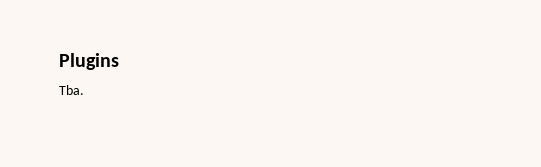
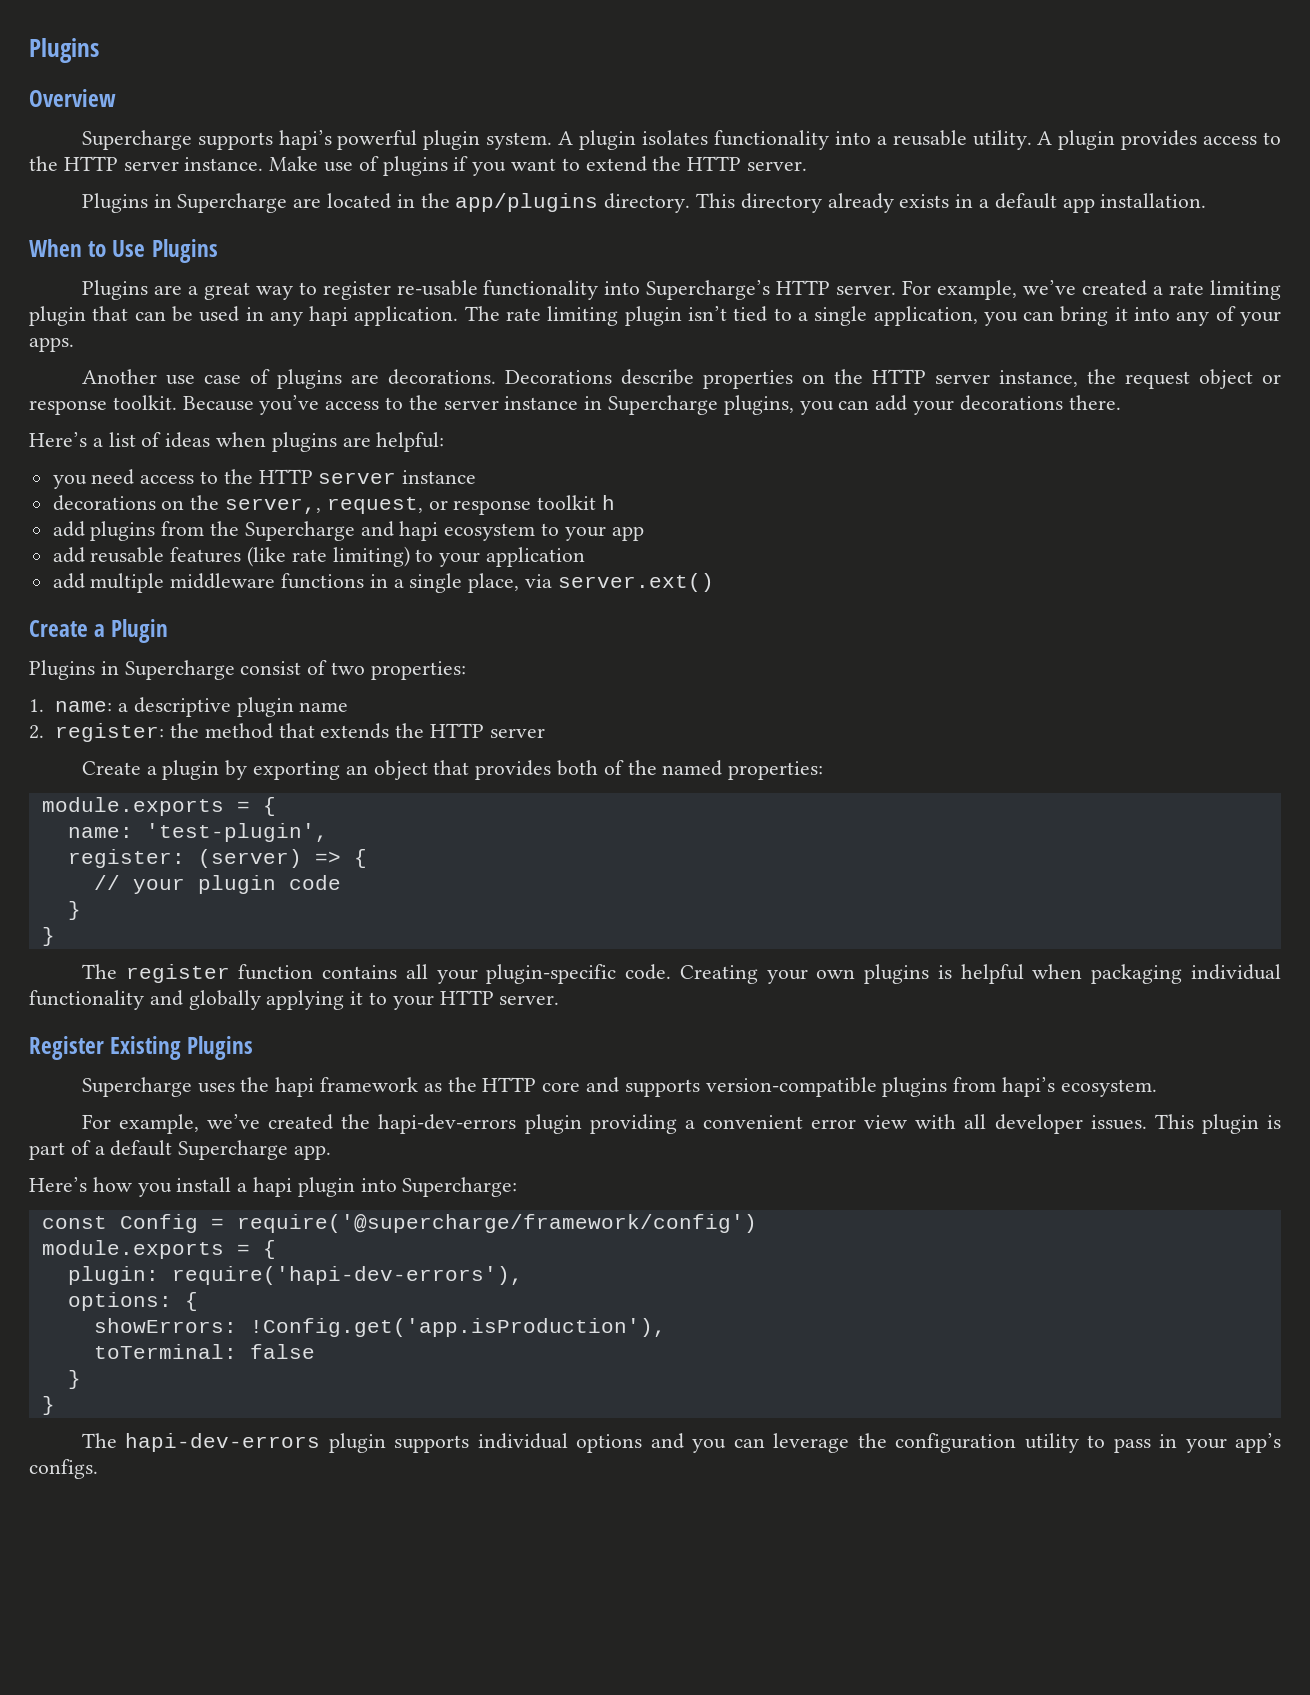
[59,53,119,70] [59,85,84,95] Plugins // Tba. -> [29,38,99,63] [29,89,116,107] [81,130,1281,150] [29,156,808,176] [81,193,1207,213] [29,239,218,263] [81,280,1281,300] [29,306,1281,326] [29,337,74,352] [81,369,1281,389] [29,395,1121,415] [29,432,445,452] [52,469,477,489] [52,495,616,515] [52,521,644,541] [52,546,586,567] [52,573,714,593] [29,619,169,643] [29,660,466,680] [29,697,349,717] [29,723,545,742] [81,760,824,780] [41,797,276,816] [67,823,328,842] [67,849,367,868] [93,875,341,894] [67,901,81,920] [41,927,55,946] [81,964,1281,984] [29,990,560,1010] [29,1036,254,1060] [81,1077,1157,1097] [81,1114,1281,1134] [29,1140,332,1160] [29,1177,518,1197] [41,1214,757,1233] [41,1240,276,1259] [67,1266,523,1285] [67,1292,198,1311] [93,1318,666,1337] [93,1344,315,1359] [67,1370,81,1389] [41,1396,55,1415] [81,1433,1281,1453] [29,1459,98,1479] Plugins // Overview // Supercharge supports hapi’s powerful plugin system. A plugin isolates functionality into a reusable utility. A plugin provides access to the HTTP server instance. Make use of plugins if you want to extend the HTTP server. // Plugins in Supercharge are located in the app/plugins directory. This directory already exists in a default app installation. // When to Use Plugins // Plugins are a great way to register re-usable functionality into Supercharge’s HTTP server. For example, we’ve created a rate limiting plugin that can be used in any hapi application. The rate limiting plugin isn’t tied to a single application, you can bring it into any of your apps. // Another use case of plugins are decorations. Decorations describe properties on the HTTP server instance, the request object or response toolkit. Because you’ve access to the server instance in Supercharge plugins, you can add your decorations there. // Here’s a list of ideas when plugins are helpful: // you need access to the HTTP server instance // decorations on the server,, request, or response toolkit h // add plugins from the Supercharge and hapi ecosystem to your app // add reusable features (like rate limiting) to your application // add multiple middleware functions in a single place, via server.ext() // Create a Plugin // Plugins in Supercharge consist of two properties: // 1. name: a descriptive plugin name // 2. register: the method that extends the HTTP server // Create a plugin by exporting an object that provides both of the named properties: // module.exports = { // name: 'test-plugin', // register: (server) => { // // your plugin code // } // } // The register function contains all your plugin-specific code. Creating your own plugins is helpful when packaging individual functionality and globally applying it to your HTTP server. // Register Existing Plugins // Supercharge uses the hapi framework as the HTTP core and supports version-compatible plugins from hapi’s ecosystem. // For example, we’ve created the hapi-dev-errors plugin providing a convenient error view with all developer issues. This plugin is part of a default Supercharge app. // Here’s how you install a hapi plugin into Supercharge: // const Config = require('@supercharge/framework/config') // module.exports = { // plugin: require('hapi-dev-errors'), // options: { // showErrors: !Config.get('app.isProduction'), // toTerminal: false // } // } // The hapi-dev-errors plugin supports individual options and you can leverage the configuration utility to pass in your app’s configs.

